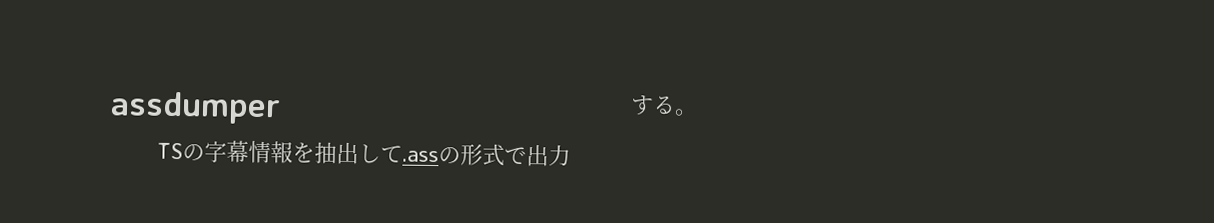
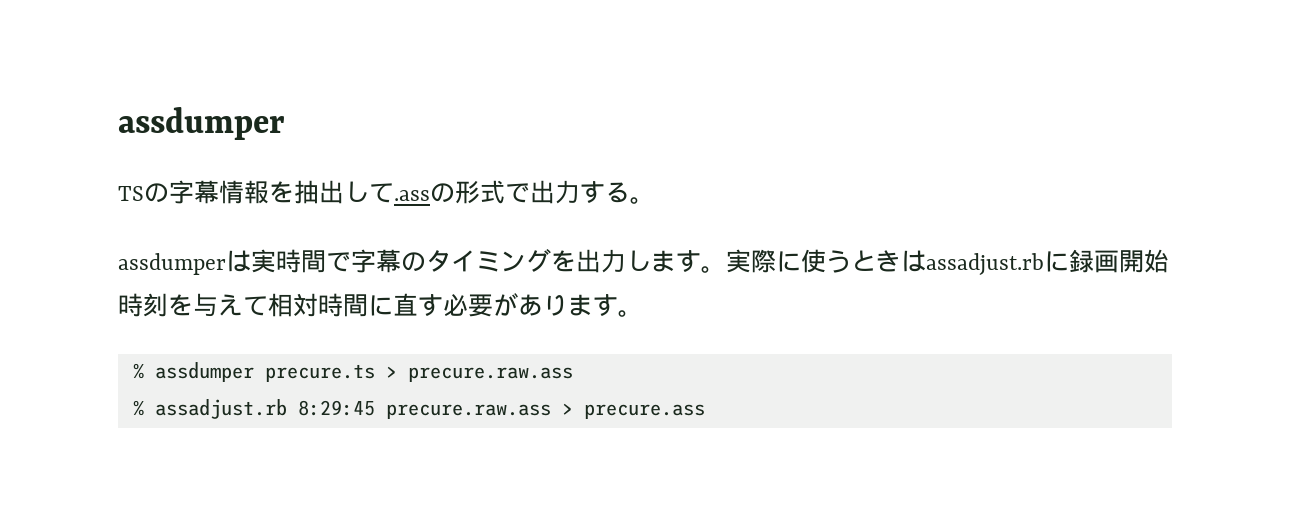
(698, 112) none -> [118,249,1169,275] [118,293,643,317] [132,362,573,382] [132,399,705,419] // assdumperは実時間で字幕のタイミングを出力します。実際に使うときはassadjust.rbに録画開始時刻を与えて相対時間に直す必要があります。 // % assdumper precure.ts > precure.raw.ass // % assadjust.rb 8:29:45 precure.raw.ass > precure.ass

